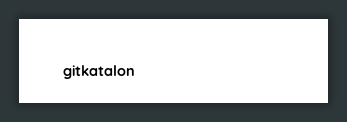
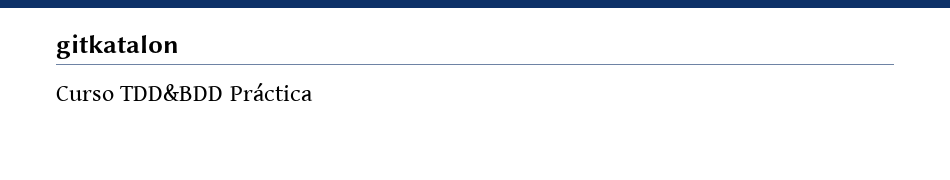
(135, 72) none -> [56,83,313,101] // Curso TDD&BDD Práctica

